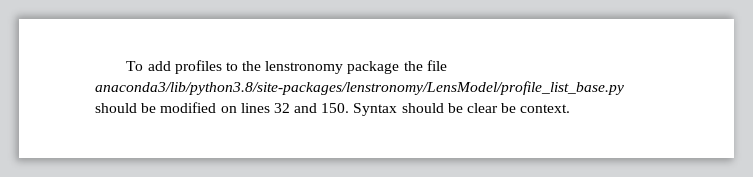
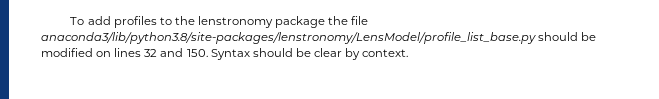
[501,103,517,113] be -> [345,48,361,60] by

